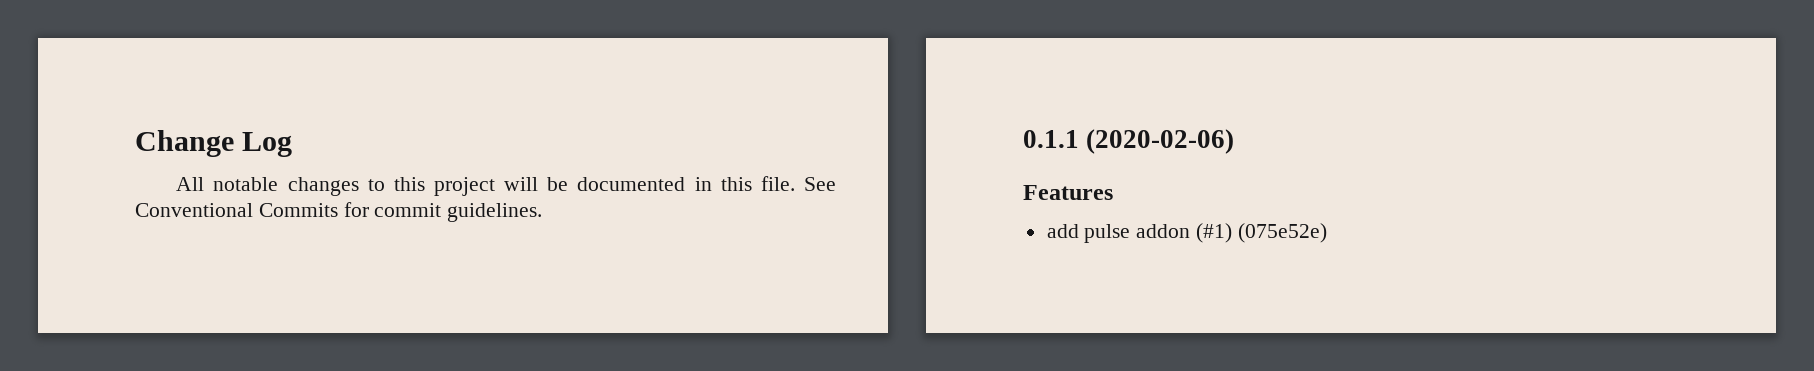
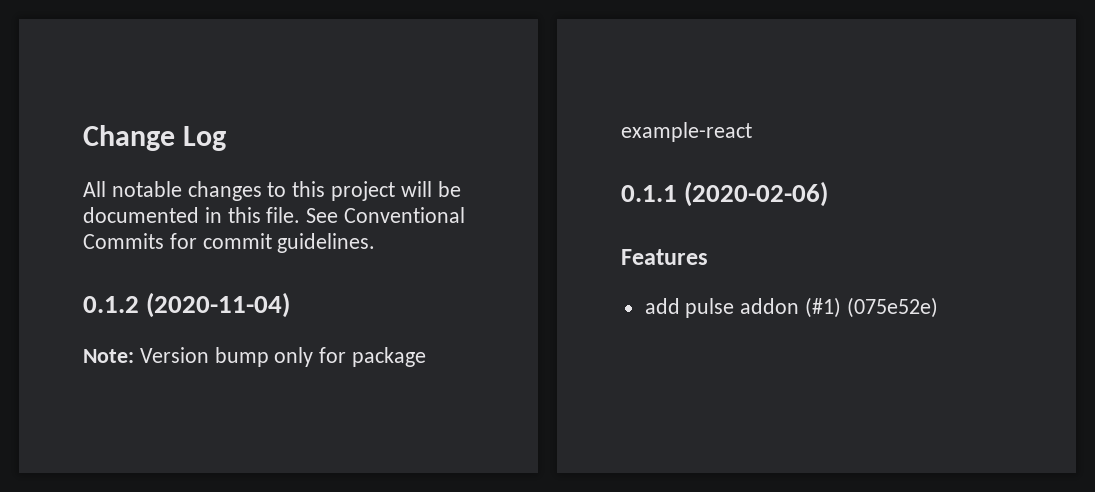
(543, 212) none -> [83,292,291,318] [83,347,427,367] [621,122,752,142] // 0.1.2 (2020-11-04) // Note: Version bump only for package example-react

